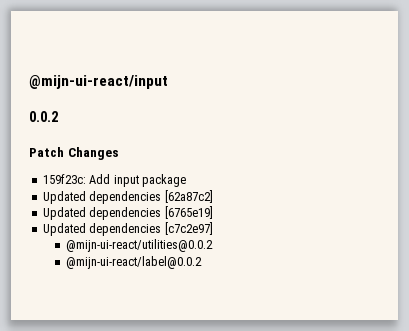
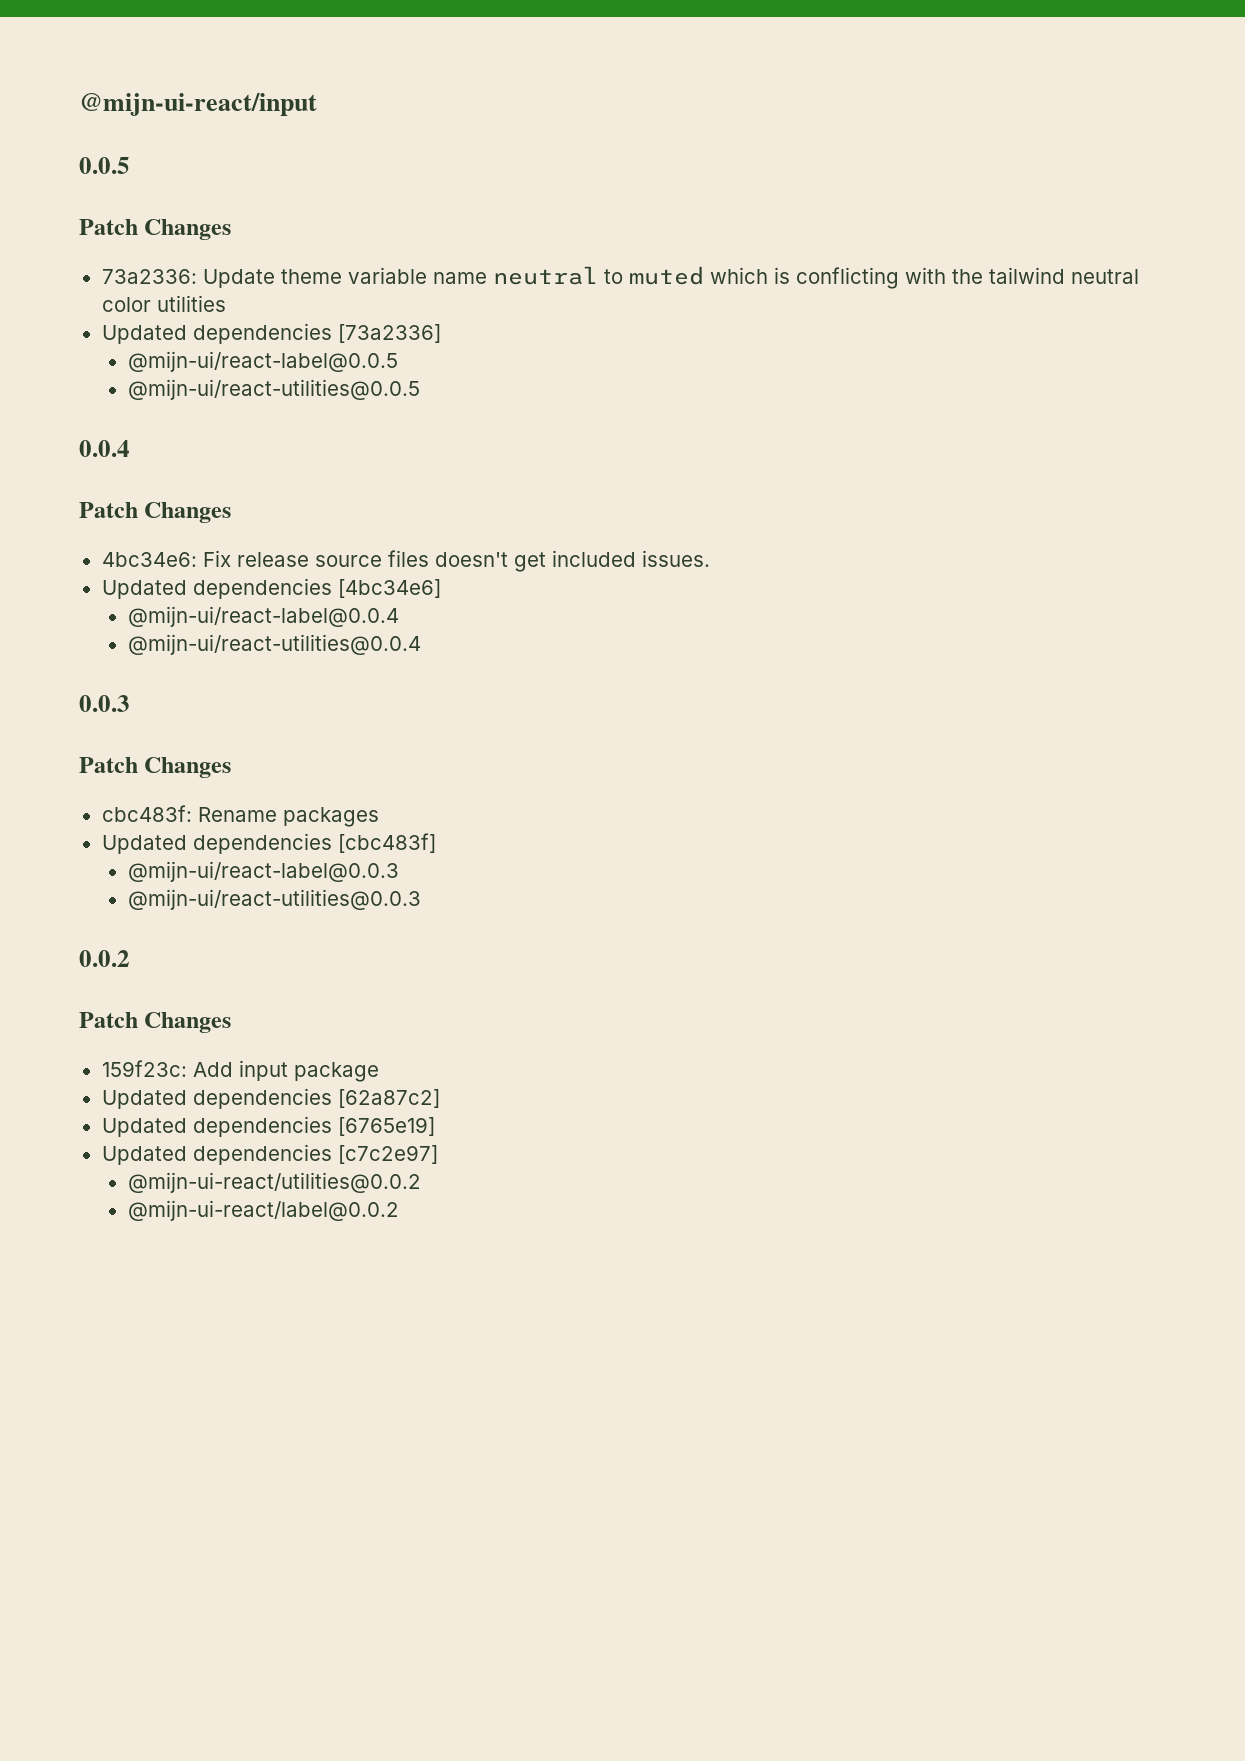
(168, 82) none -> [79,157,130,174] [79,219,232,240] [101,266,1139,289] [101,295,226,312] [101,323,441,344] [127,351,398,372] [127,379,420,400] [79,440,130,457] [79,502,232,523] [101,550,710,572] [101,578,441,599] [127,606,399,627] [127,634,421,655] [79,695,130,712] [79,757,232,778] [101,805,379,827] [101,833,436,854] [127,861,399,882] [127,889,421,910] // 0.0.5 // Patch Changes // 73a2336: Update theme variable name neutral to muted which is conflicting with the tailwind neutral color utilities // Updated dependencies [73a2336] // @mijn-ui/react-label@0.0.5 // @mijn-ui/react-utilities@0.0.5 // 0.0.4 // Patch Changes // 4bc34e6: Fix release source files doesn't get included issues. // Updated dependencies [4bc34e6] // @mijn-ui/react-label@0.0.4 // @mijn-ui/react-utilities@0.0.4 // 0.0.3 // Patch Changes // cbc483f: Rename packages // Updated dependencies [cbc483f] // @mijn-ui/react-label@0.0.3 // @mijn-ui/react-utilities@0.0.3

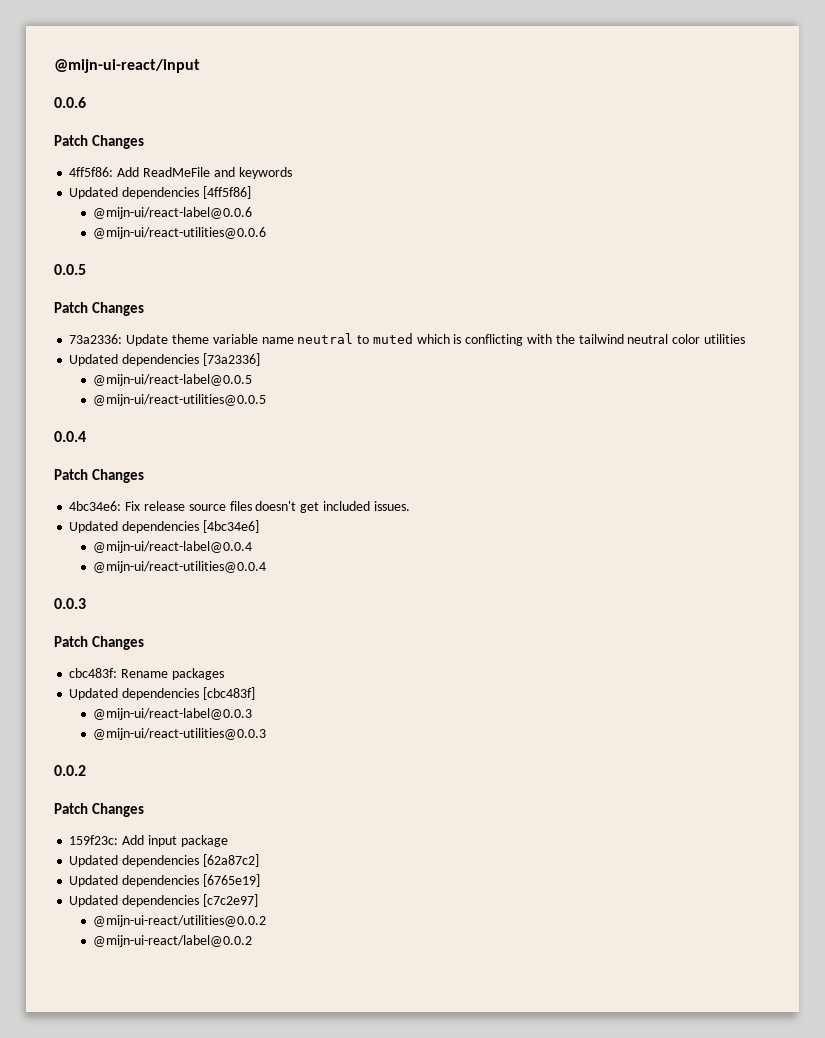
(317, 104) none -> [54,97,86,108] [54,135,144,149] [69,167,292,179] [69,186,251,199] [93,207,253,219] [93,227,267,239] // 0.0.6 // Patch Changes // 4ff5f86: Add ReadMeFile and keywords // Updated dependencies [4ff5f86] // @mijn-ui/react-label@0.0.6 // @mijn-ui/react-utilities@0.0.6

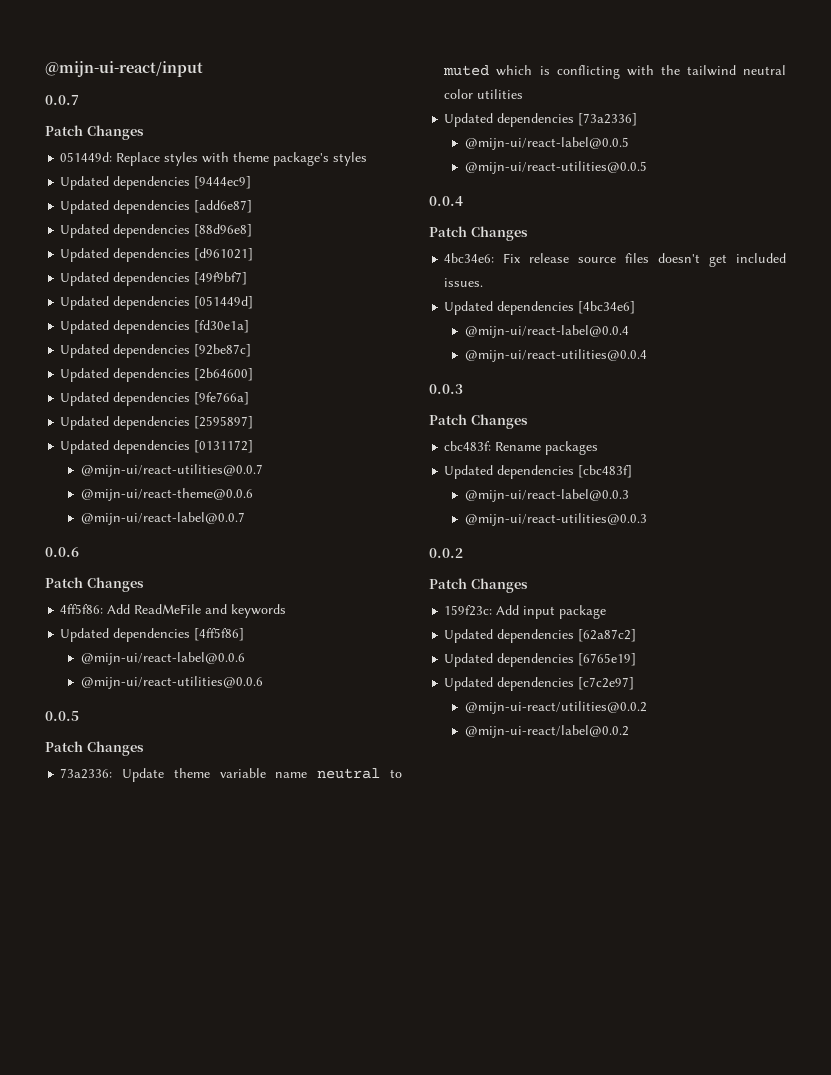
(200, 66) none -> [45,95,79,105] [45,125,144,140] [60,152,368,166] [60,176,252,190] [60,200,253,214] [60,224,253,238] [60,248,254,262] [60,272,248,286] [60,296,254,310] [60,320,250,334] [60,344,252,358] [60,368,254,382] [60,392,250,406] [60,416,254,430] [60,440,254,454] [80,464,263,477] [80,488,253,501] [80,512,245,525] // 0.0.7 // Patch Changes // 051449d: Replace styles with theme package's styles // Updated dependencies [9444ec9] // Updated dependencies [add6e87] // Updated dependencies [88d96e8] // Updated dependencies [d961021] // Updated dependencies [49f9bf7] // Updated dependencies [051449d] // Updated dependencies [fd30e1a] // Updated dependencies [92be87c] // Updated dependencies [2b64600] // Updated dependencies [9fe766a] // Updated dependencies [2595897] // Updated dependencies [0131172] // @mijn-ui/react-utilities@0.0.7 // @mijn-ui/react-theme@0.0.6 // @mijn-ui/react-label@0.0.7

